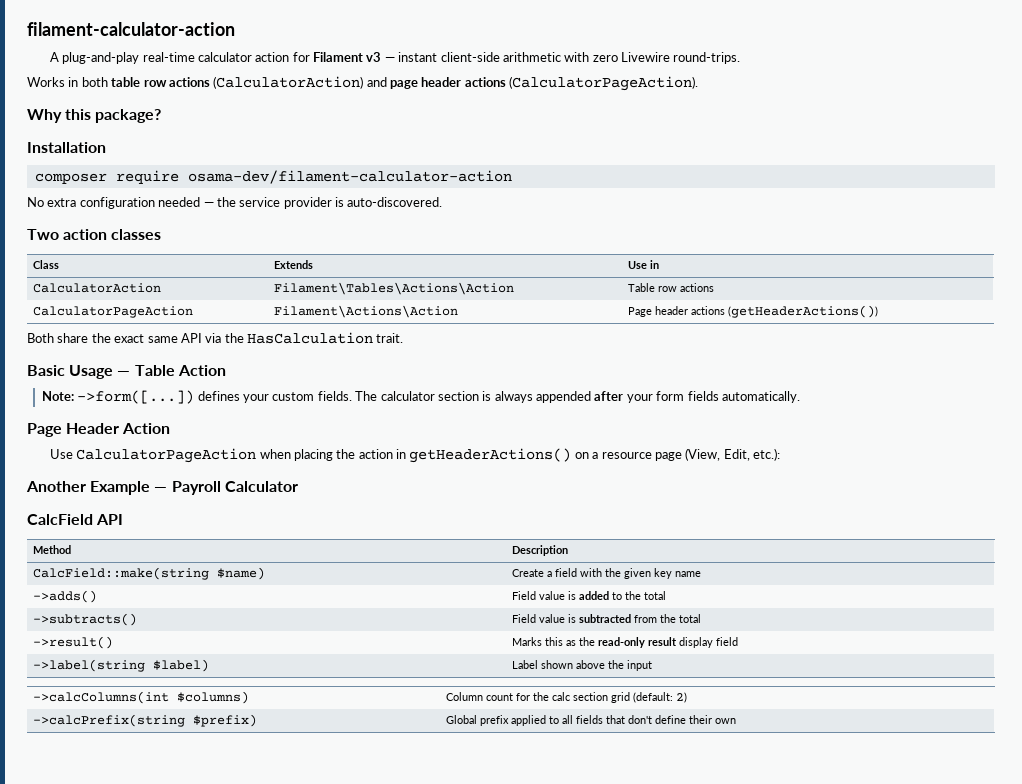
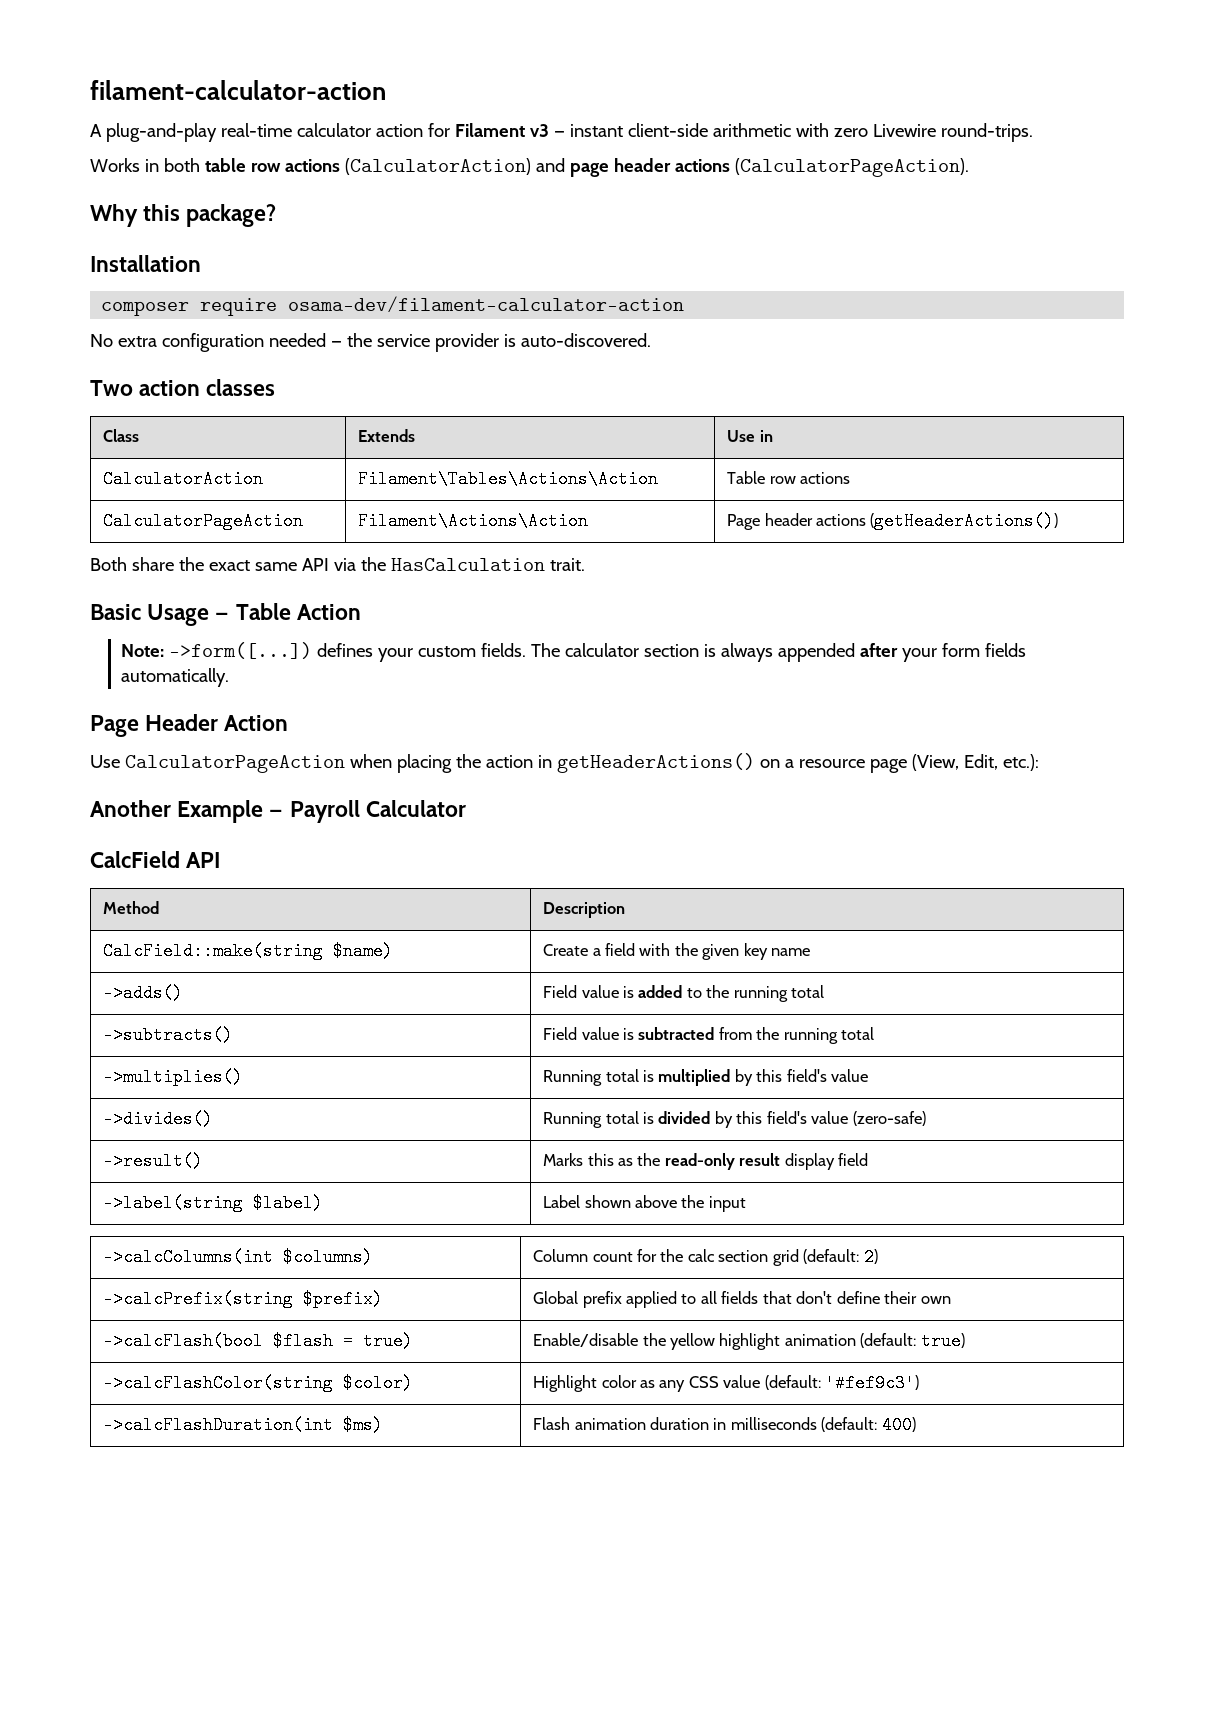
(641, 595) none -> [733,986,788,1002] running
[678,614,701,623] total -> [783,1027,875,1044] [103,1068,244,1086] [543,1069,869,1086] [103,1110,214,1128] [543,1111,926,1128] running total // ->multiplies() | Running total is multiplied by this field's value // ->divides() | Running total is divided by this field's value (zero-safe)
(736, 721) none -> [103,1332,414,1350] [533,1332,965,1350] [103,1374,414,1392] [533,1374,920,1392] [103,1416,384,1434] [533,1416,916,1434] // ->calcFlash(bool $flash = true) | Enable/disable the yellow highlight animation (default: true) // ->calcFlashColor(string $color) | Highlight color as any CSS value (default: '#fef9c3') // ->calcFlashDuration(int $ms) | Flash animation duration in milliseconds (default: 400)

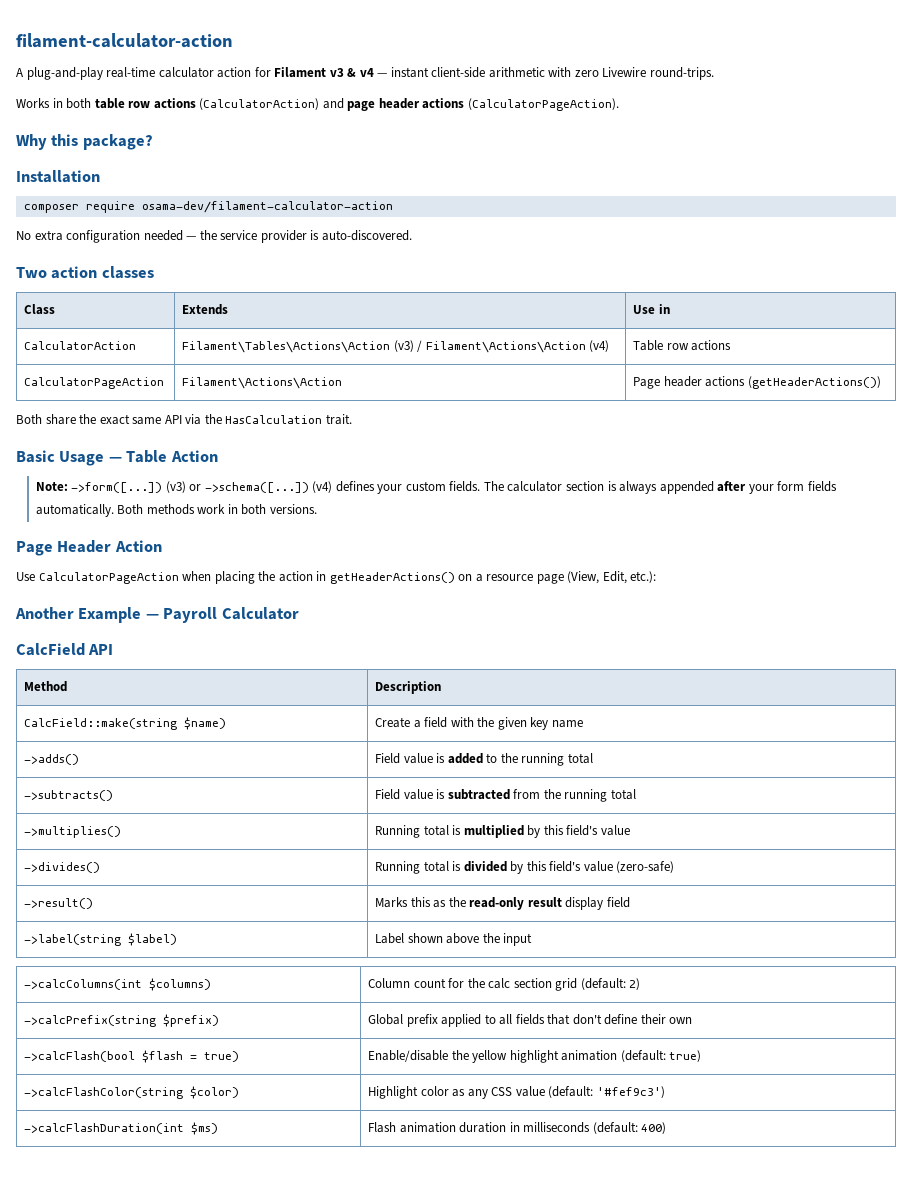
(549, 130) none -> [347,68,374,77] & v4
(659, 479) none -> [393,340,610,353] (v3) / Filament\Actions\Action (v4)
(313, 650) none -> [165,481,333,493] (v3) or ->schema([...]) (v4)
(230, 677) none -> [117,504,317,515] Both methods work in both versions.

